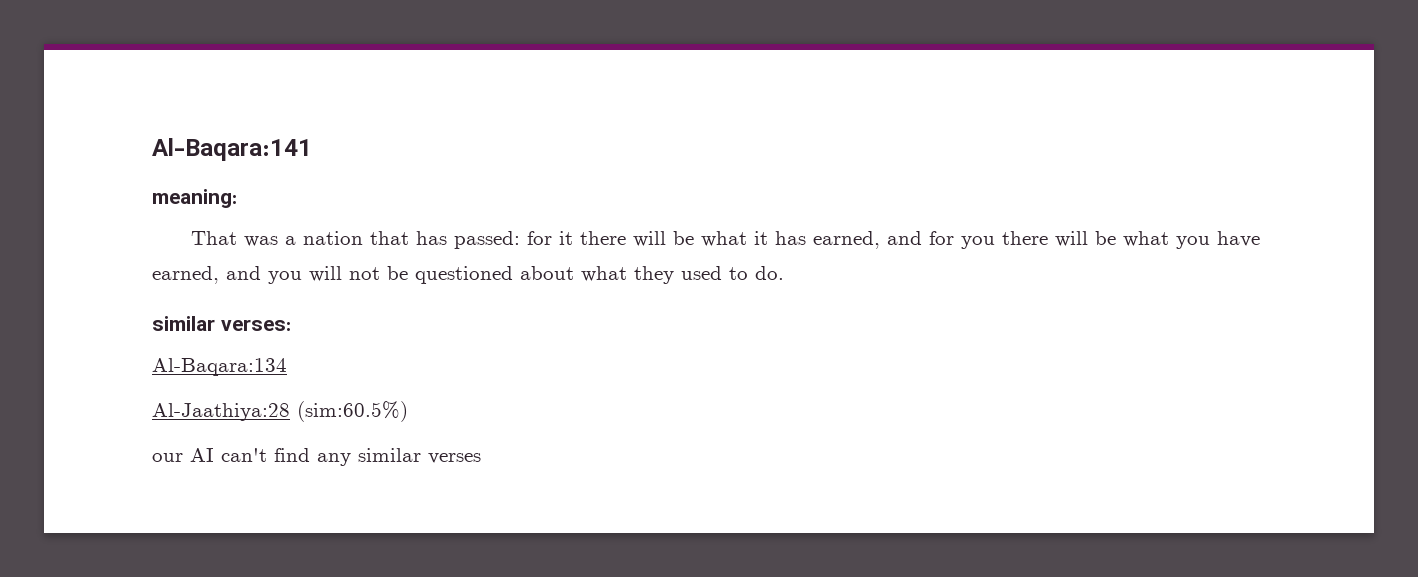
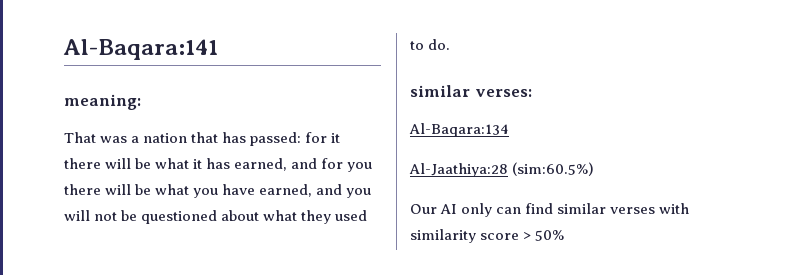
[152,448,481,466] our AI can't find any similar verses -> [410,203,690,217] [410,229,565,243] Our AI only can find similar verses with similarity score > 50%

